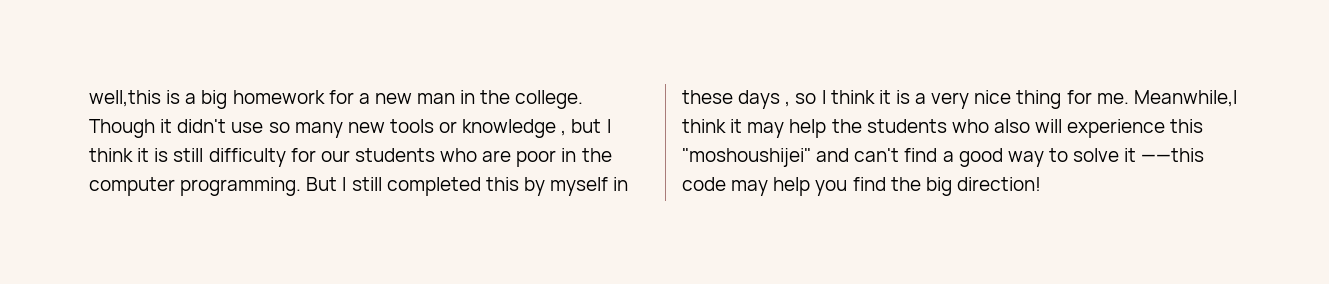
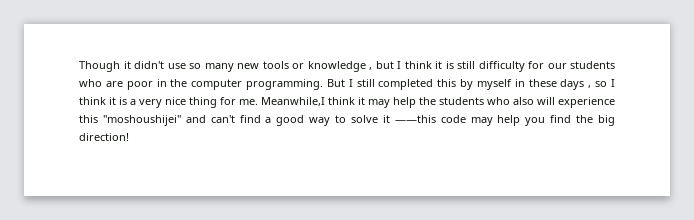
[89,90,584,109] well,this is a big homework for a new man in the college. -> (79, 66) none

